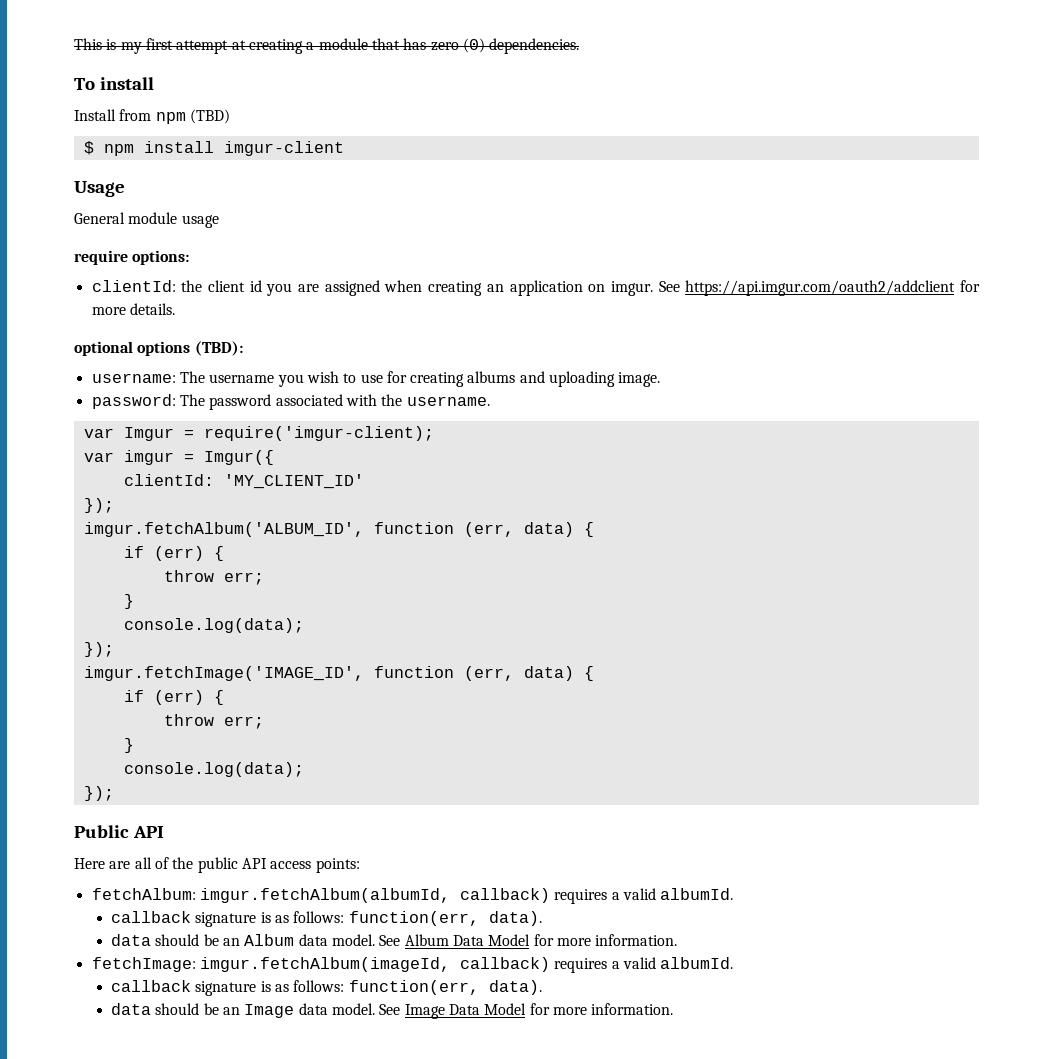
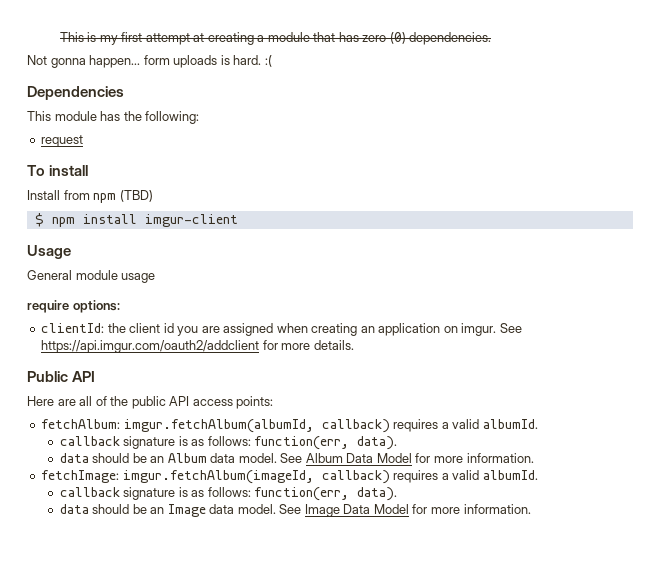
(580, 46) none -> [27,55,272,68] [27,86,124,100] [27,111,200,124] [41,135,84,147] // Not gonna happen... form uploads is hard. :( // Dependencies // This module has the following: // request
[74,341,243,356] [91,371,661,387] [91,394,490,410] [83,426,434,441] [83,450,274,465] [123,474,364,489] [83,498,114,513] [83,522,594,537] [123,546,224,561] [163,570,264,585] [123,594,134,609] [123,618,304,633] [83,642,114,657] [83,666,594,681] [123,690,224,705] [163,714,264,729] [123,738,134,753] [123,762,304,777] [83,786,114,801] // optional options (TBD): // username: The username you wish to use for creating albums and uploading image. // password: The password associated with the username. // var Imgur = require('imgur-client); // var imgur = Imgur({ // clientId: 'MY_CLIENT_ID' // }); // imgur.fetchAlbum('ALBUM_ID', function (err, data) { // if (err) { // throw err; // } // console.log(data); // }); // imgur.fetchImage('IMAGE_ID', function (err, data) { // if (err) { // throw err; // } // console.log(data); // }); -> (354, 345) none

